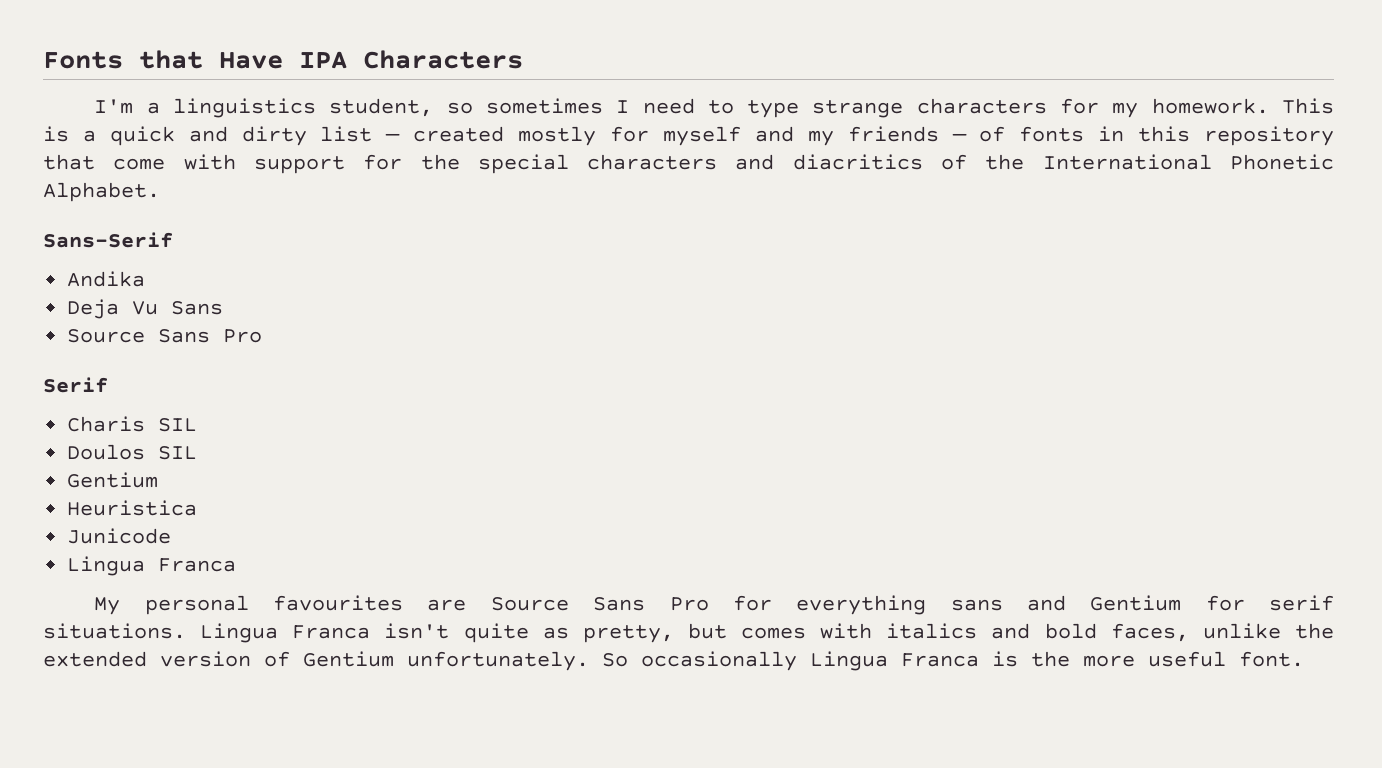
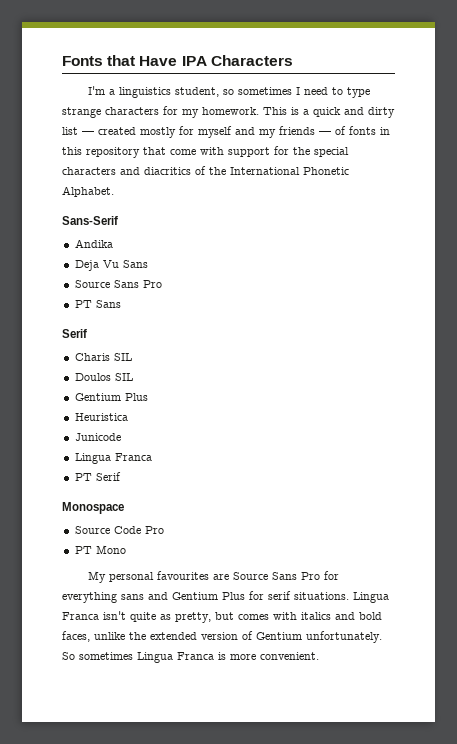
(263, 336) none -> [74,300,121,308] // PT Sans
(159, 480) none -> [124,393,148,401] Plus
(237, 565) none -> [74,472,121,481] [62,502,124,514] [74,526,164,534] [74,545,126,554] // PT Serif // Monospace // Source Code Pro // PT Mono
(1182, 603) none -> [222,592,245,600] Plus
[641,651,797,671] occasionally -> [79,652,133,660] sometimes
[1031,651,1304,667] the more useful font. -> [230,652,319,660] more convenient.

